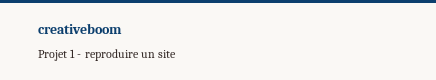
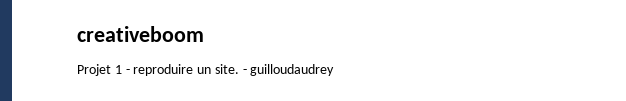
[158,50,177,58] site -> [214,64,335,76] site. - guilloudaudrey

